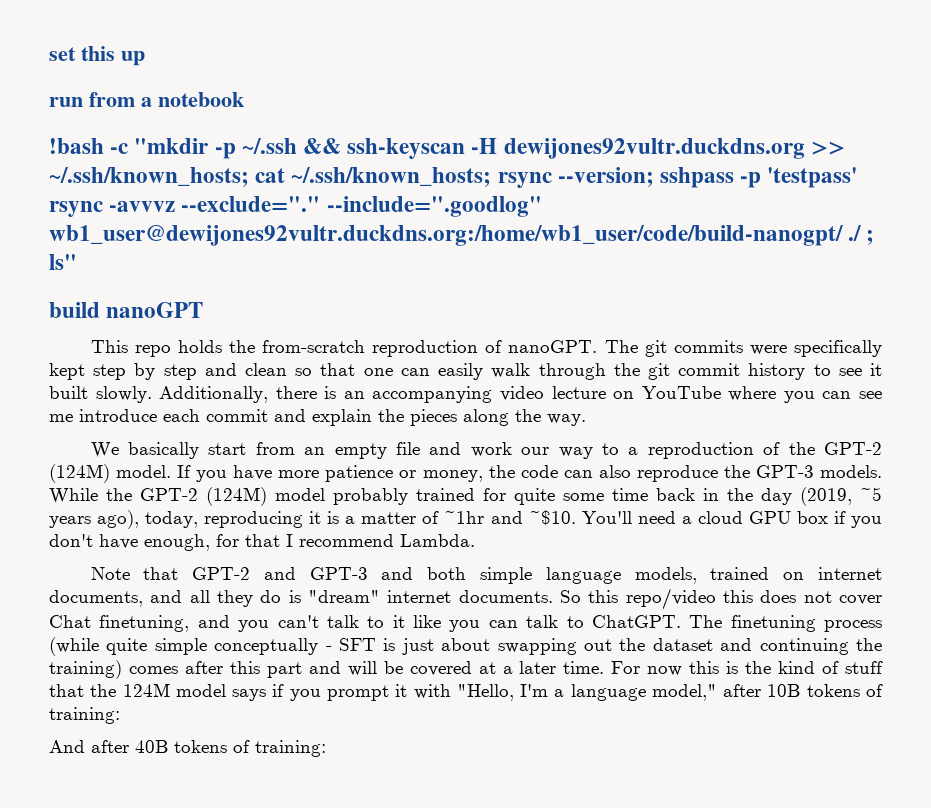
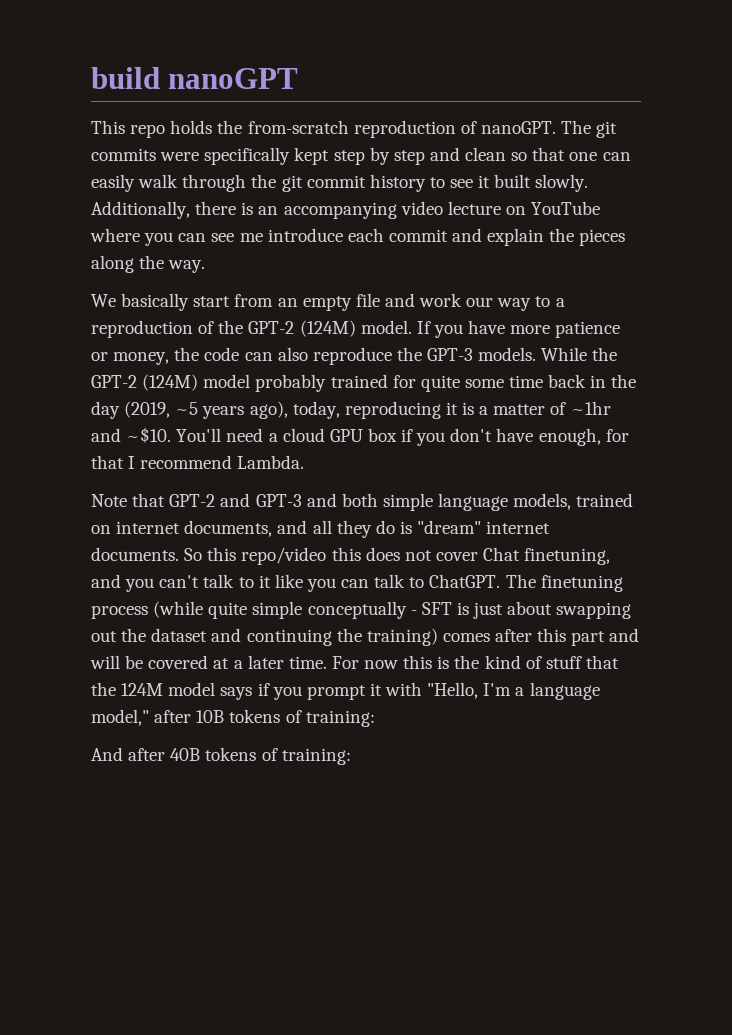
[49,46,145,66] [49,92,244,107] [49,138,845,159] [49,167,858,188] [49,196,542,217] [49,225,875,246] [49,254,77,270] set this up // run from a notebook // !bash -c "mkdir -p ~/.ssh && ssh-keyscan -H dewijones92vultr.duckdns.org >> ~/.ssh/known_hosts; cat ~/.ssh/known_hosts; rsync --version; sshpass -p 'testpass' rsync -avvvz --exclude="." --include=".goodlog" wb1_user@dewijones92vultr.duckdns.org:/home/wb1_user/code/build-nanogpt/ ./ ; ls" // -> (91, 78) none

